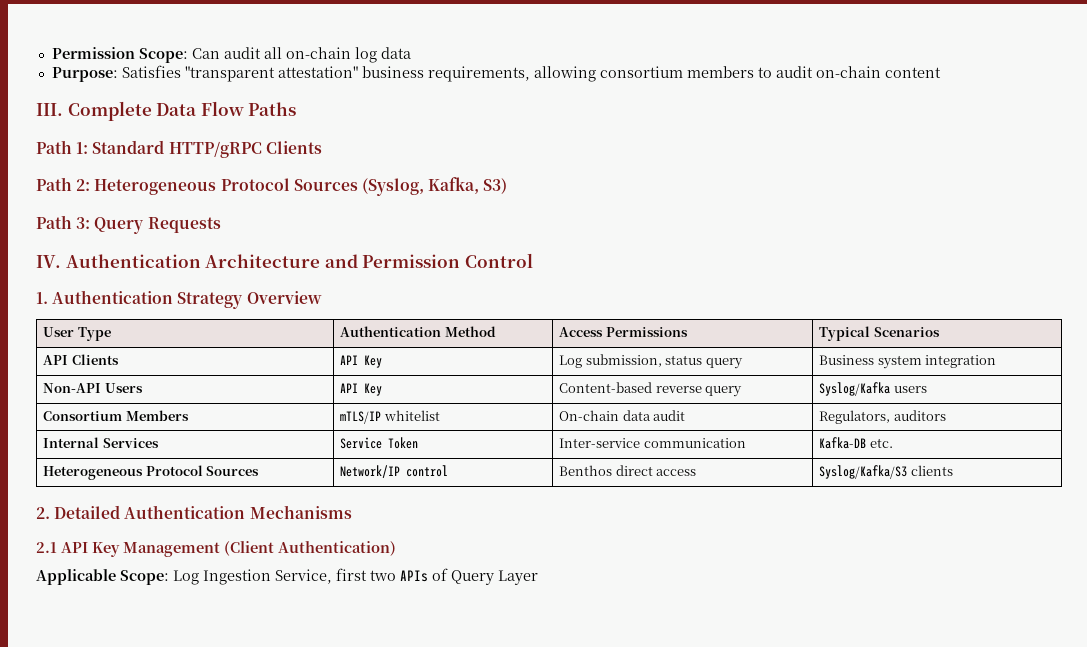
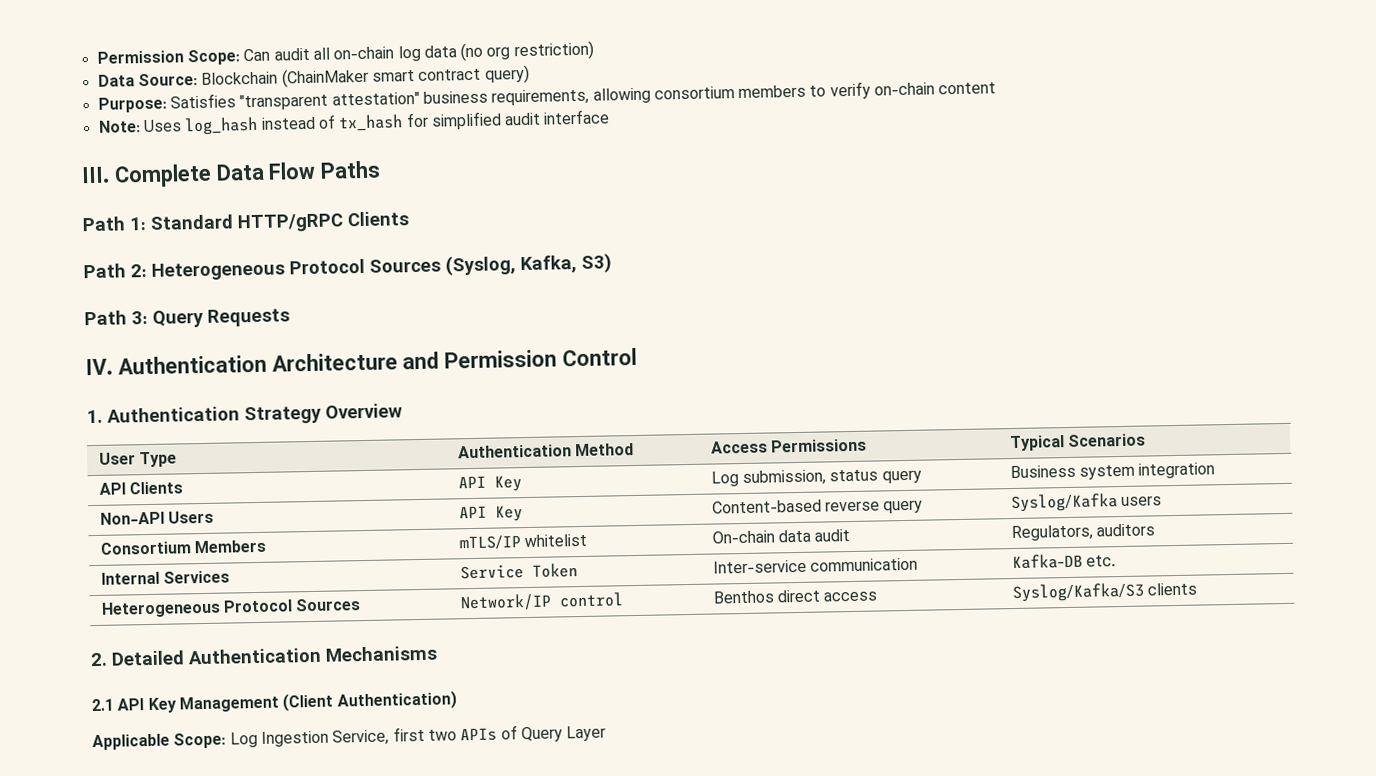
(411, 53) none -> [460,40,594,62] [97,64,530,88] (no org restriction) // Data Source: Blockchain (ChainMaker smart contract query)
[775,66,813,78] audit -> [829,81,871,100] verify
(941, 72) none -> [97,109,611,136] // Note: Uses log_hash instead of tx_hash for simplified audit interface

